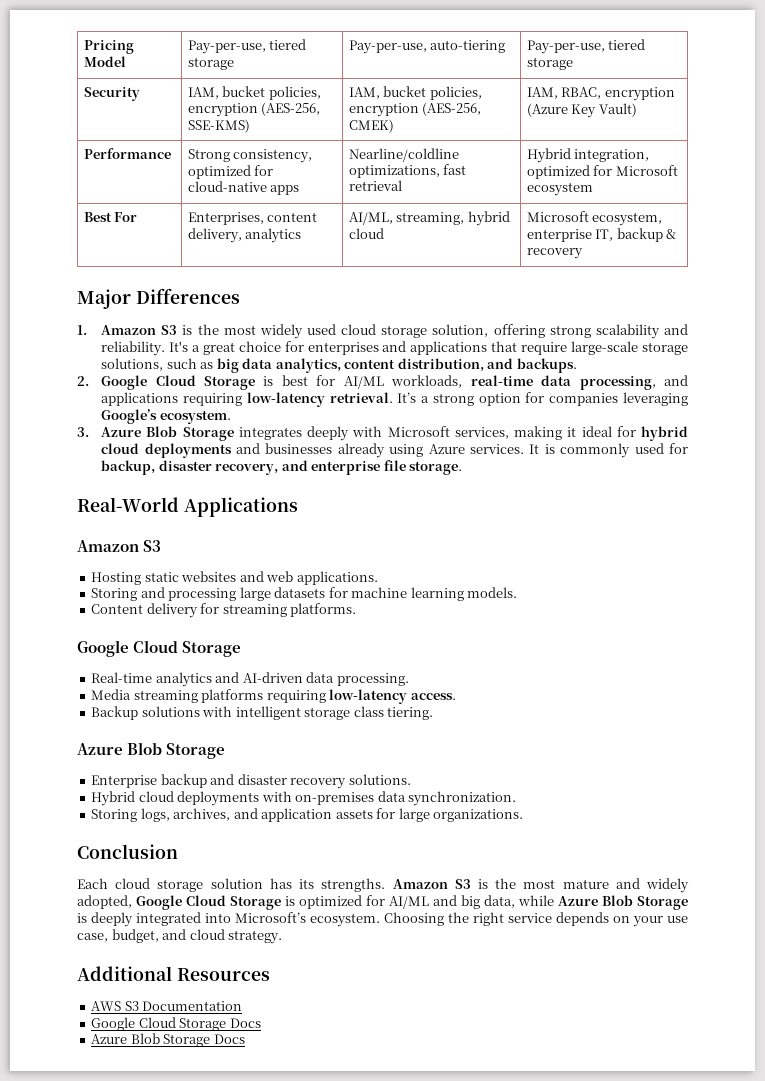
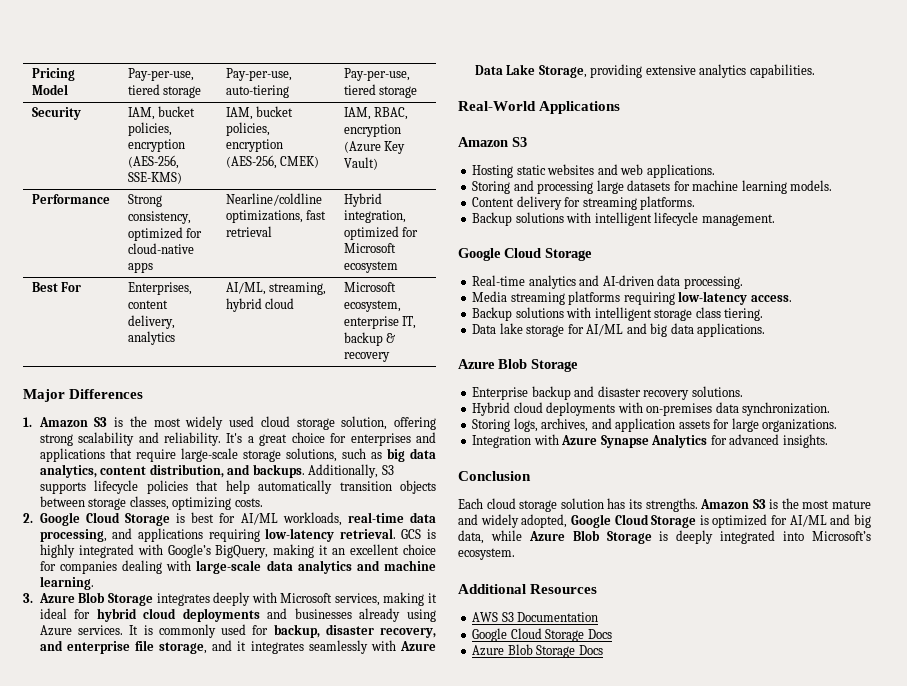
(577, 365) none -> [308,464,394,478] [39,480,437,494] [39,496,263,510] Additionally, S3 supports lifecycle policies that help automatically transition objects between storage classes, optimizing costs.
[397,392,688,406] [101,409,231,424] It’s a strong option for companies leveraging Google’s ecosystem. -> [401,529,436,539] [39,544,436,558] [39,560,436,574] [39,576,94,590] GCS is highly integrated with Google’s BigQuery, making it an excellent choice for companies dealing with large-scale data analytics and machine learning.
[409,461,463,475] storage. -> [159,640,437,654] [474,64,815,78] storage, and it integrates seamlessly with Azure Data Lake Storage, providing extensive analytics capabilities.
(357, 610) none -> [472,212,775,226] // Backup solutions with intelligent lifecycle management.
(434, 713) none -> [472,323,766,337] // Data lake storage for AI/ML and big data applications.
(524, 815) none -> [472,434,828,448] // Integration with Azure Synapse Analytics for advanced insights.
[384,912,688,927] [77,929,283,944] Choosing the right service depends on your use case, budget, and cloud strategy. -> (515, 554) none

